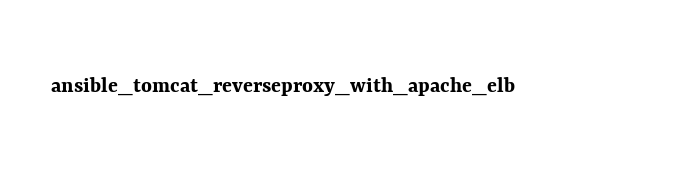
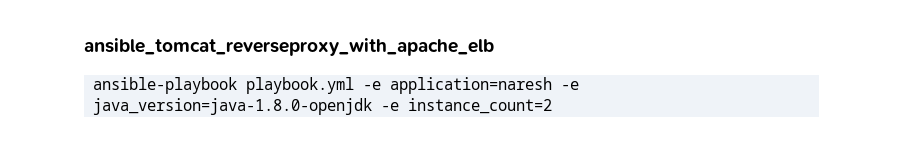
(515, 86) none -> [93,77,580,94] [93,98,553,115] // ansible-playbook playbook.yml -e application=naresh -e java_version=java-1.8.0-openjdk -e instance_count=2

